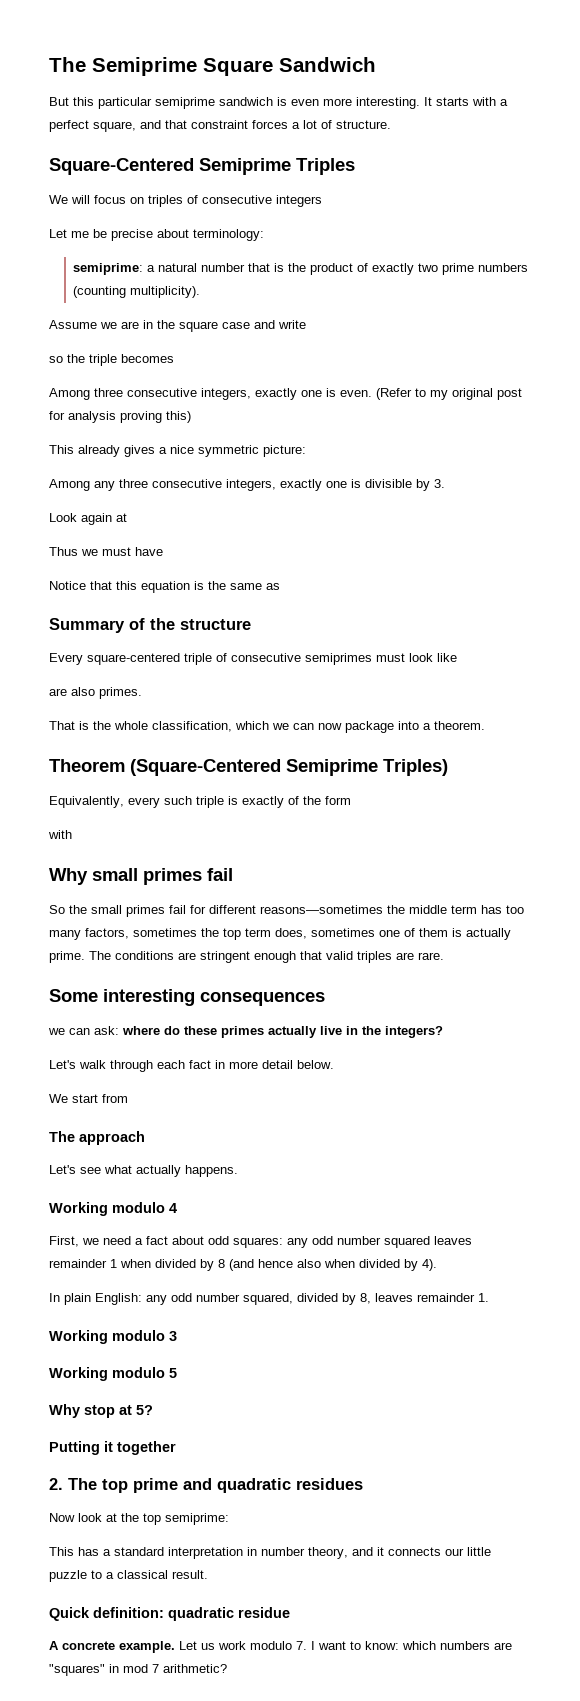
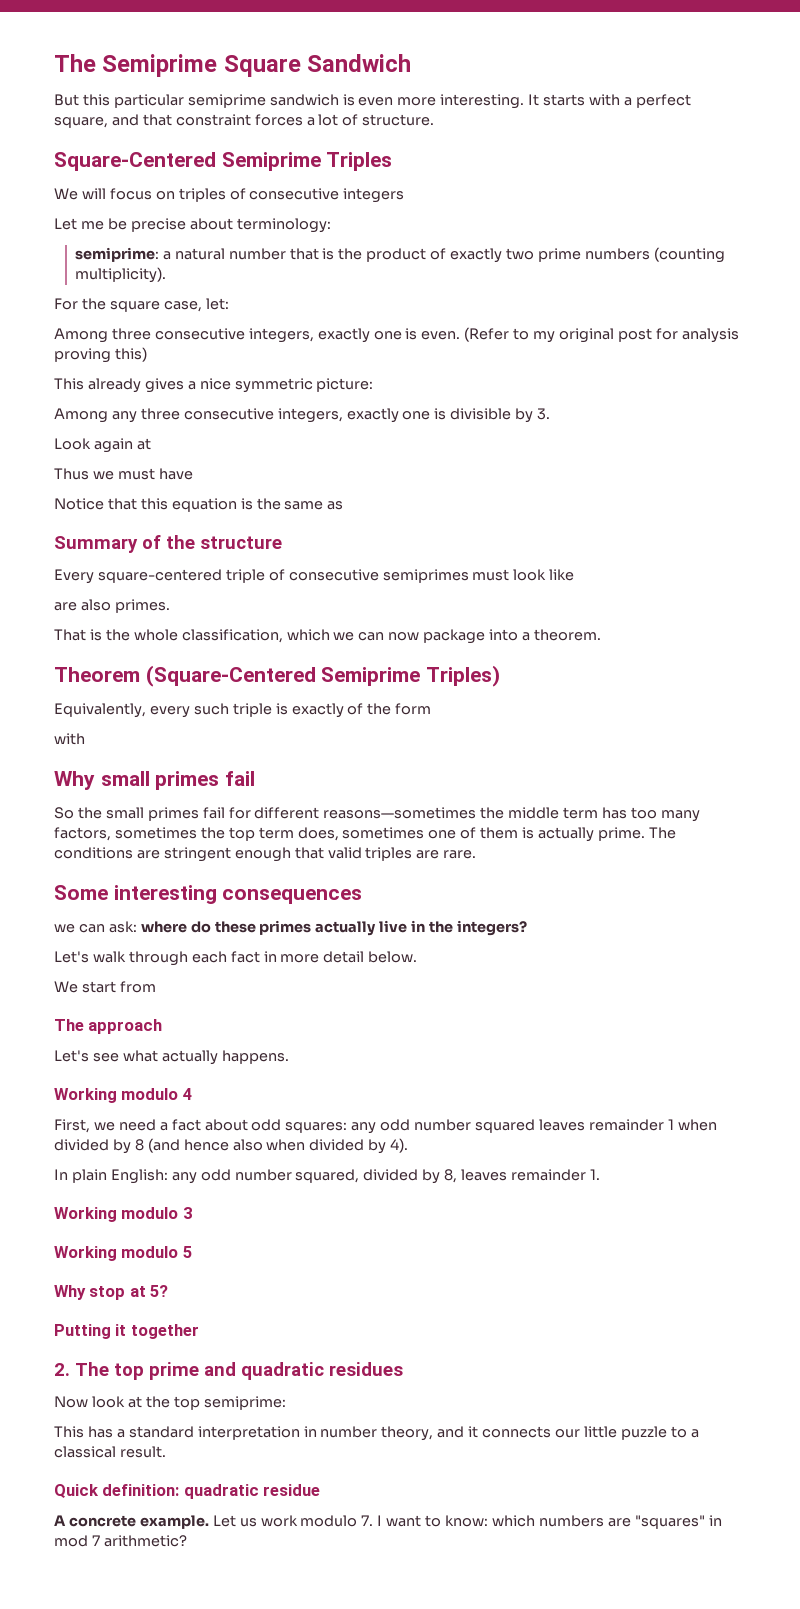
[49,320,306,332] [49,354,174,366] Assume we are in the square case and write // so the triple becomes -> [54,298,229,312] For the square case, let:

